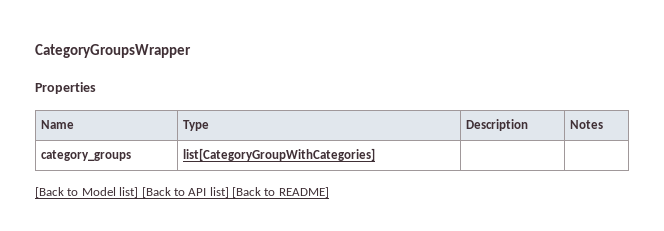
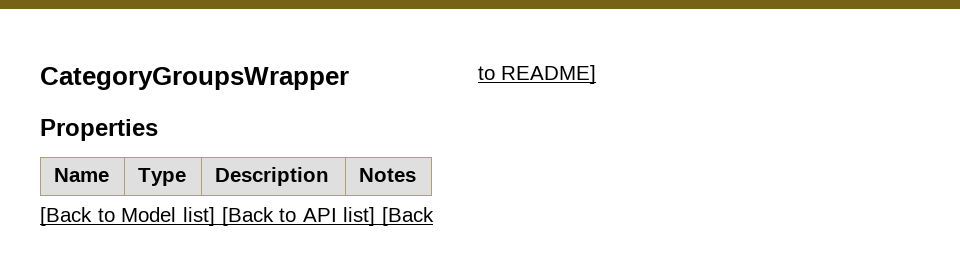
[41,150,132,161] [183,148,376,161] // category_groups | list[CategoryGroupWithCategories] | | -> (417, 175) none

